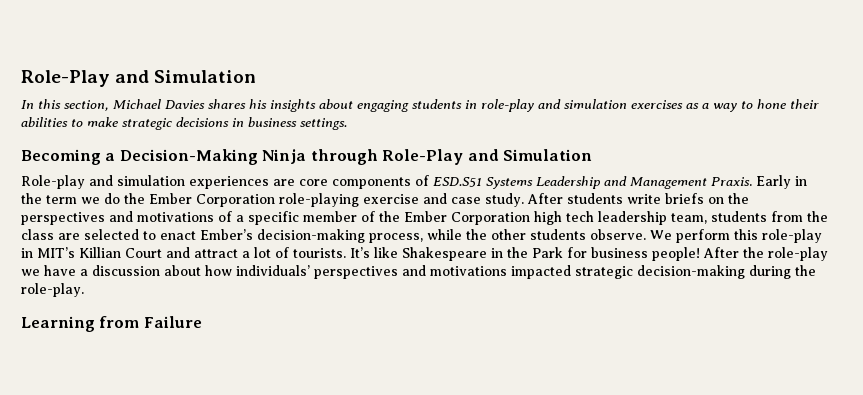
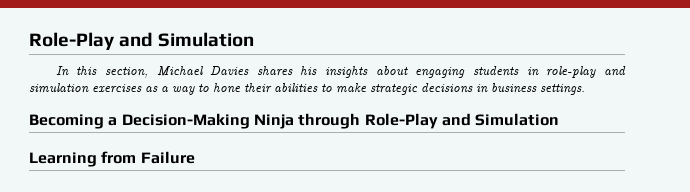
[21,175,807,189] [21,193,749,207] [21,211,828,225] [21,229,822,243] [21,247,828,261] [21,265,816,279] [21,283,84,297] // Role-play and simulation experiences are core components of ESD.S51 Systems Leadership and Management Praxis. Early in the term we do the Ember Corporation role-playing exercise and case study. After students write briefs on the perspectives and motivations of a specific member of the Ember Corporation high tech leadership team, students from the class are selected to enact Ember’s decision-making process, while the other students observe. We perform this role-play in MIT’s Killian Court and attract a lot of tourists. It’s like Shakespeare in the Park for business people! After the role-play we have a discussion about how individuals’ perspectives and motivations impacted strategic decision-making during the role-play. -> (560, 119) none

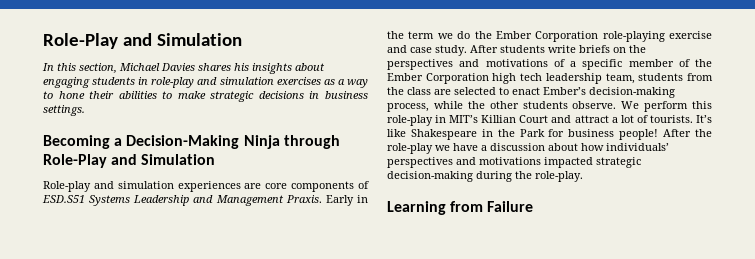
(560, 119) none -> [43,181,369,192] [42,195,368,206] [387,31,712,42] [387,45,646,56] [387,59,712,70] [387,73,713,84] [387,87,675,98] [387,101,712,112] [387,115,712,126] [387,129,712,140] [387,143,669,154] [387,157,641,168] [387,171,583,182] // Role-play and simulation experiences are core components of ESD.S51 Systems Leadership and Management Praxis. Early in the term we do the Ember Corporation role-playing exercise and case study. After students write briefs on the perspectives and motivations of a specific member of the Ember Corporation high tech leadership team, students from the class are selected to enact Ember’s decision-making process, while the other students observe. We perform this role-play in MIT’s Killian Court and attract a lot of tourists. It’s like Shakespeare in the Park for business people! After the role-play we have a discussion about how individuals’ perspectives and motivations impacted strategic decision-making during the role-play.

